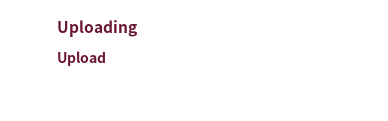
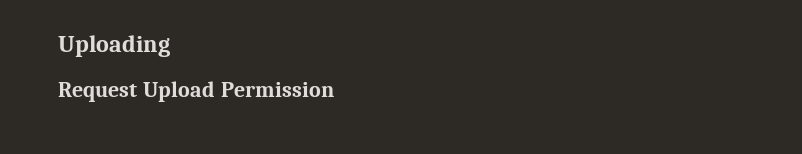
[57,51,106,66] Upload -> [58,81,334,102] Request Upload Permission

